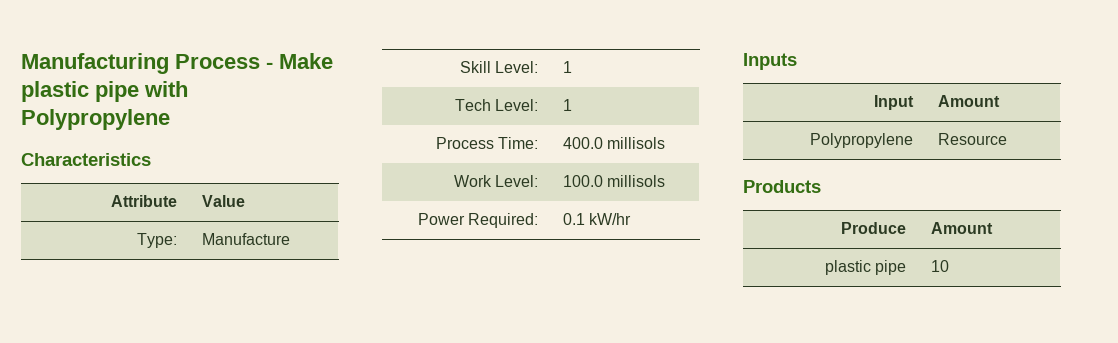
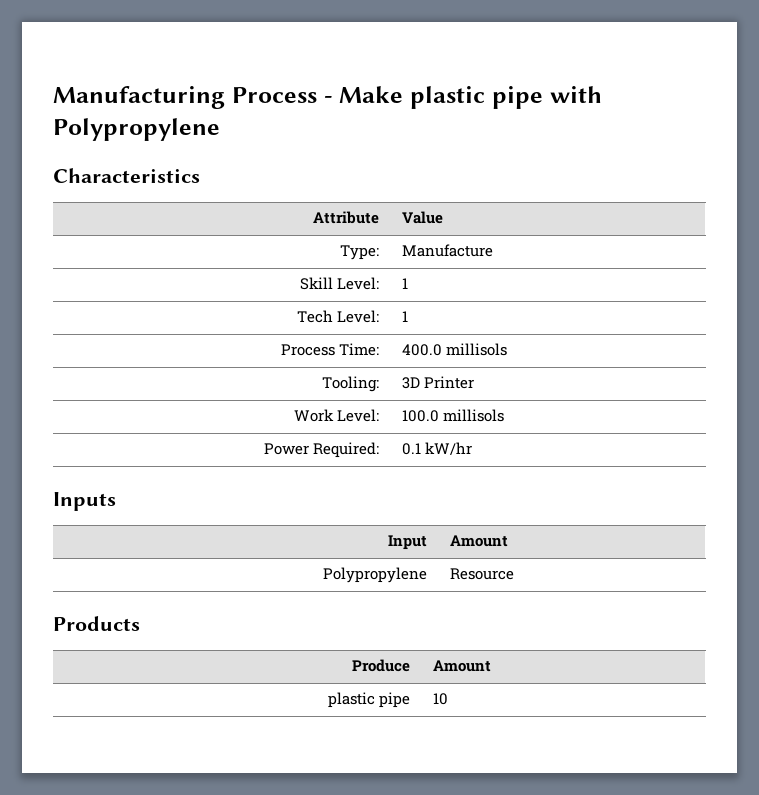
(665, 143) none -> [321,376,379,392] [402,376,475,389] // Tooling: | 3D Printer

